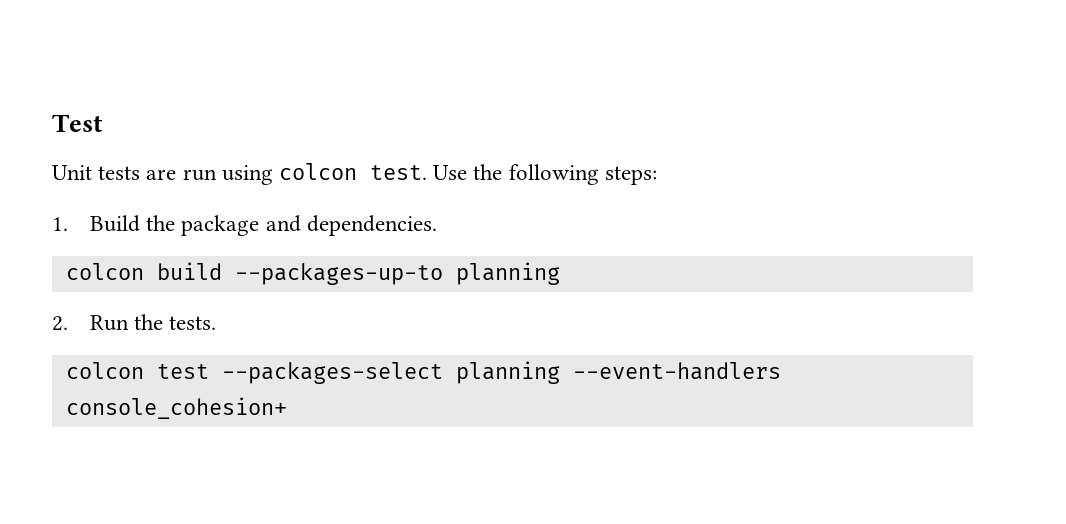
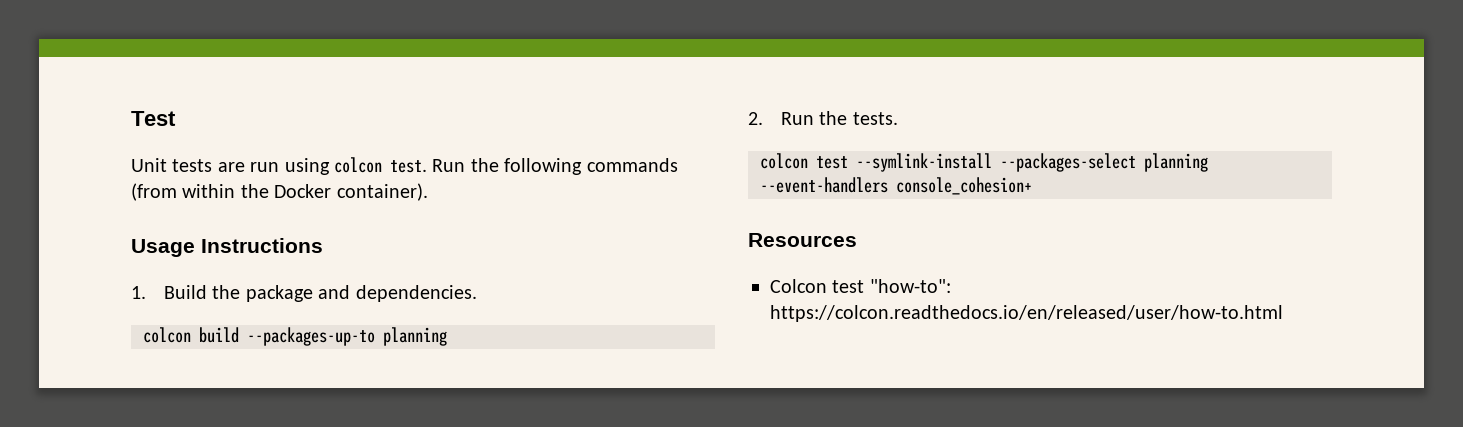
[433,165,468,180] Use -> [432,159,466,172] Run
[604,166,657,185] steps: -> [586,158,678,172] [131,183,428,201] [131,238,323,257] commands (from within the Docker container). // Usage Instructions
(209, 371) none -> [856,153,992,172] --symlink-install
(287, 408) none -> [748,233,857,247] [770,279,951,293] [770,305,1283,322] // Resources // Colcon test "how-to": https://colcon.readthedocs.io/en/released/user/how-to.html

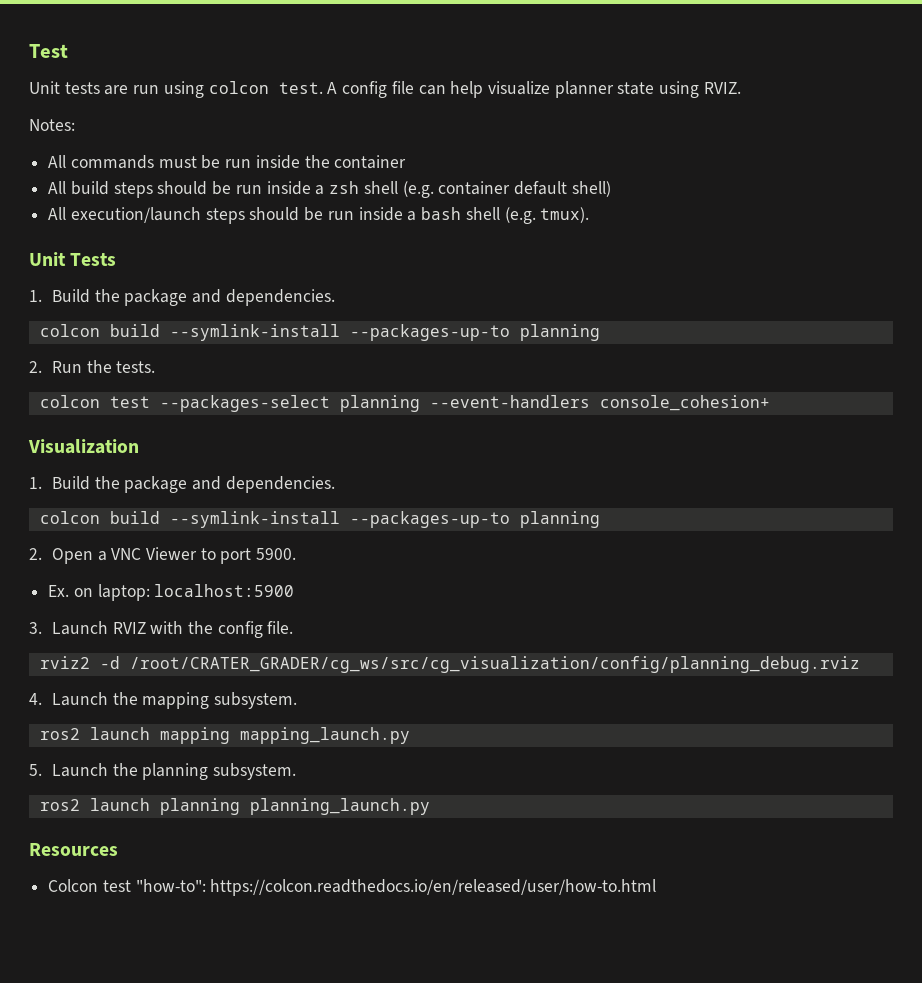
[432,158,678,175] [131,183,428,201] [131,238,323,257] [131,285,477,302] [143,327,239,343] Run the following commands (from within the Docker container). // Usage Instructions // 1. Build the package and dependencies. // colcon build -> [327,81,741,98] [29,119,75,131] [48,155,407,169] [48,181,611,198] [48,207,590,224] [29,252,117,266] [29,289,335,306] [39,324,340,341] A config file can help visualize planner state using RVIZ. // Notes: // All commands must be run inside the container // All build steps should be run inside a zsh shell (e.g. container default shell) // All execution/launch steps should be run inside a bash shell (e.g. tmux). // Unit Tests // 1. Build the package and dependencies. // colcon build --symlink-install
[856,153,992,172] --symlink-install -> (150, 402) none
(1032, 186) none -> [28,439,139,454] [29,476,335,493] [39,511,600,528] [29,547,297,564] [48,584,295,601] [29,621,294,638] [39,656,860,673] [29,692,298,709] [39,727,410,744] [29,763,297,780] [39,798,430,815] // Visualization // 1. Build the package and dependencies. // colcon build --symlink-install --packages-up-to planning // 2. Open a VNC Viewer to port 5900. // Ex. on laptop: localhost:5900 // 3. Launch RVIZ with the config file. // rviz2 -d /root/CRATER_GRADER/cg_ws/src/cg_visualization/config/planning_debug.rviz // 4. Launch the mapping subsystem. // ros2 launch mapping mapping_launch.py // 5. Launch the planning subsystem. // ros2 launch planning planning_launch.py

